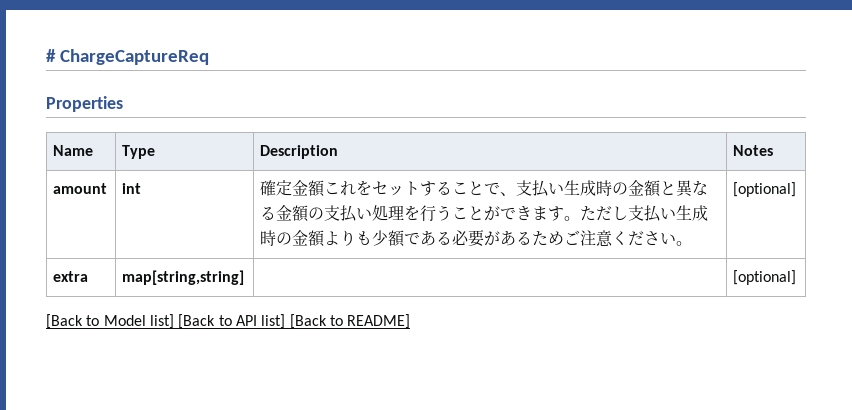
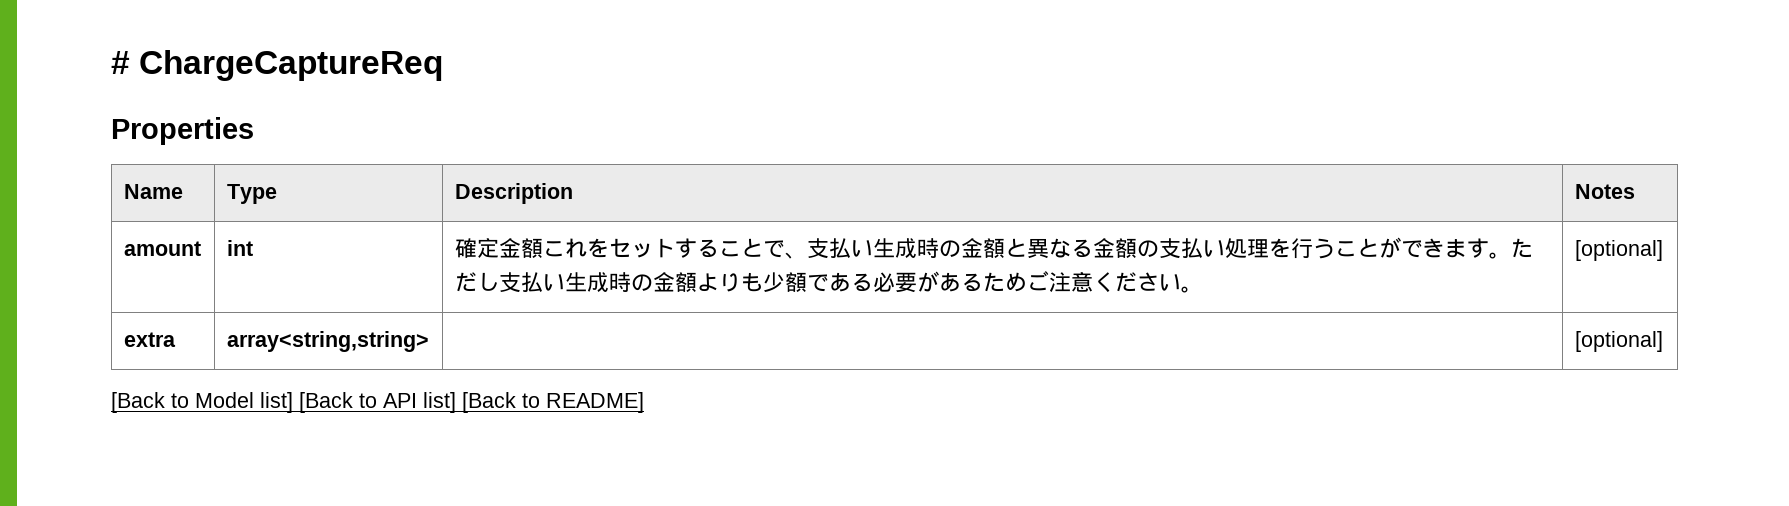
[122,270,245,285] map[string,string] -> [226,331,429,352] array<string,string>

